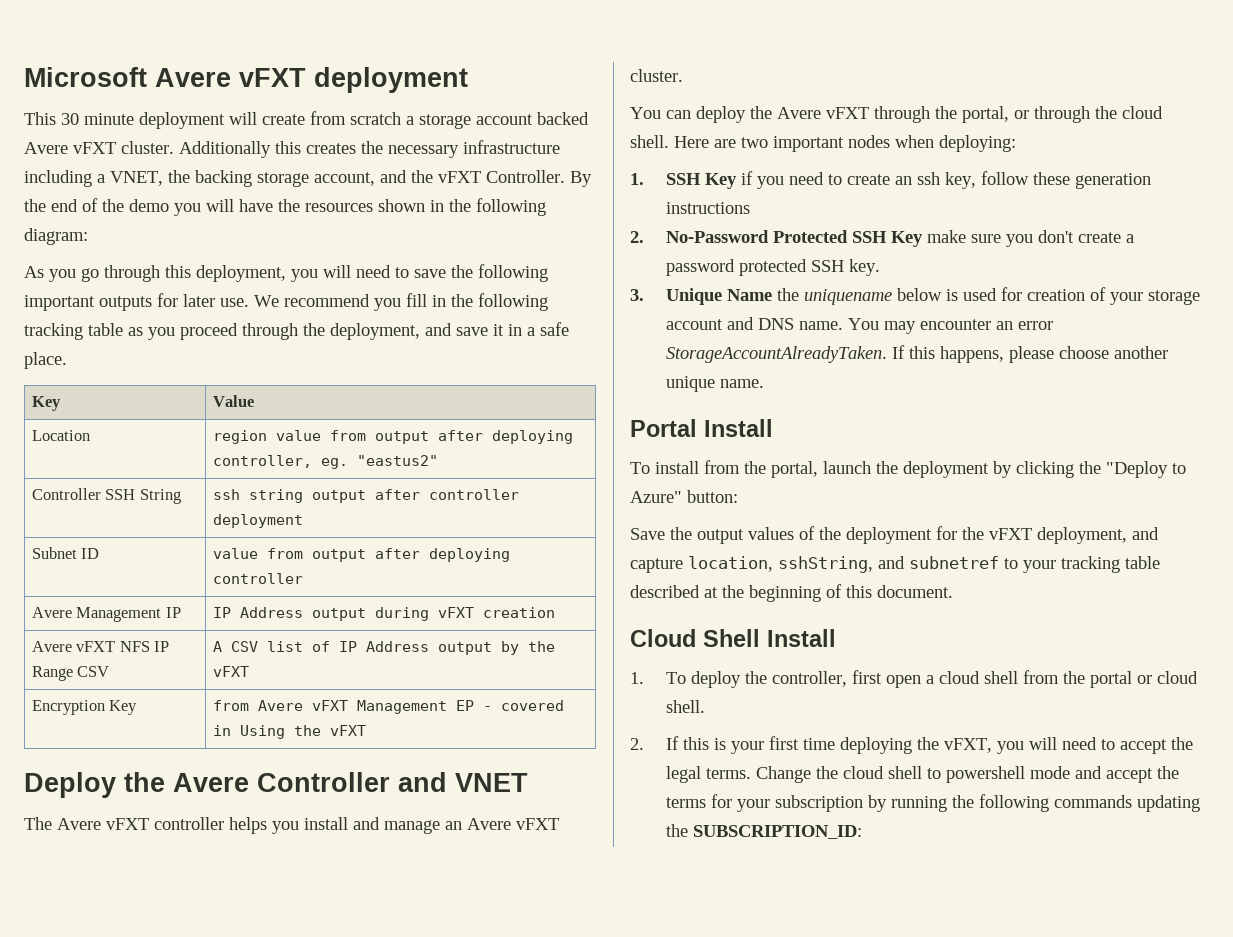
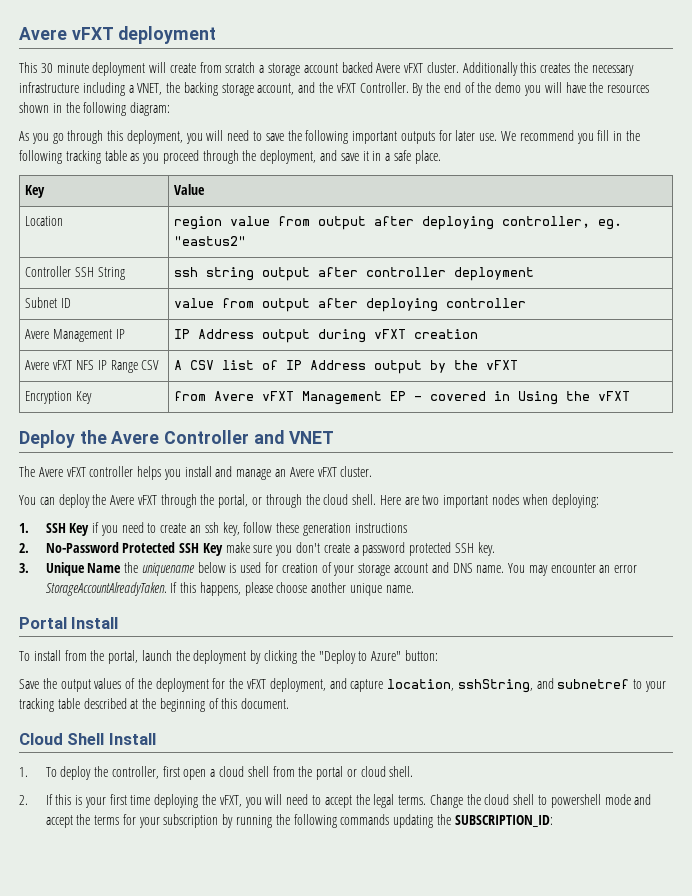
[24,67,147,87] Microsoft -> (19, 33) none

